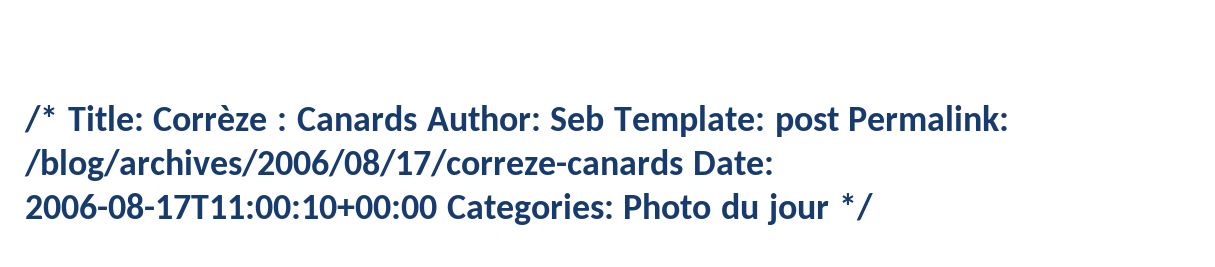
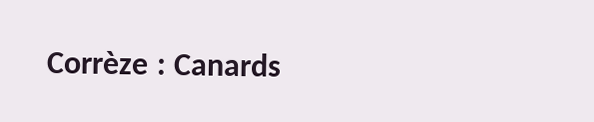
[24,105,144,133] /* Title: -> (46, 62) none
[426,105,1010,137] [24,149,774,181] [25,193,873,225] Author: Seb Template: post Permalink: /blog/archives/2006/08/17/correze-canards Date: 2006-08-17T11:00:10+00:00 Categories: Photo du jour */ -> (283, 64) none

